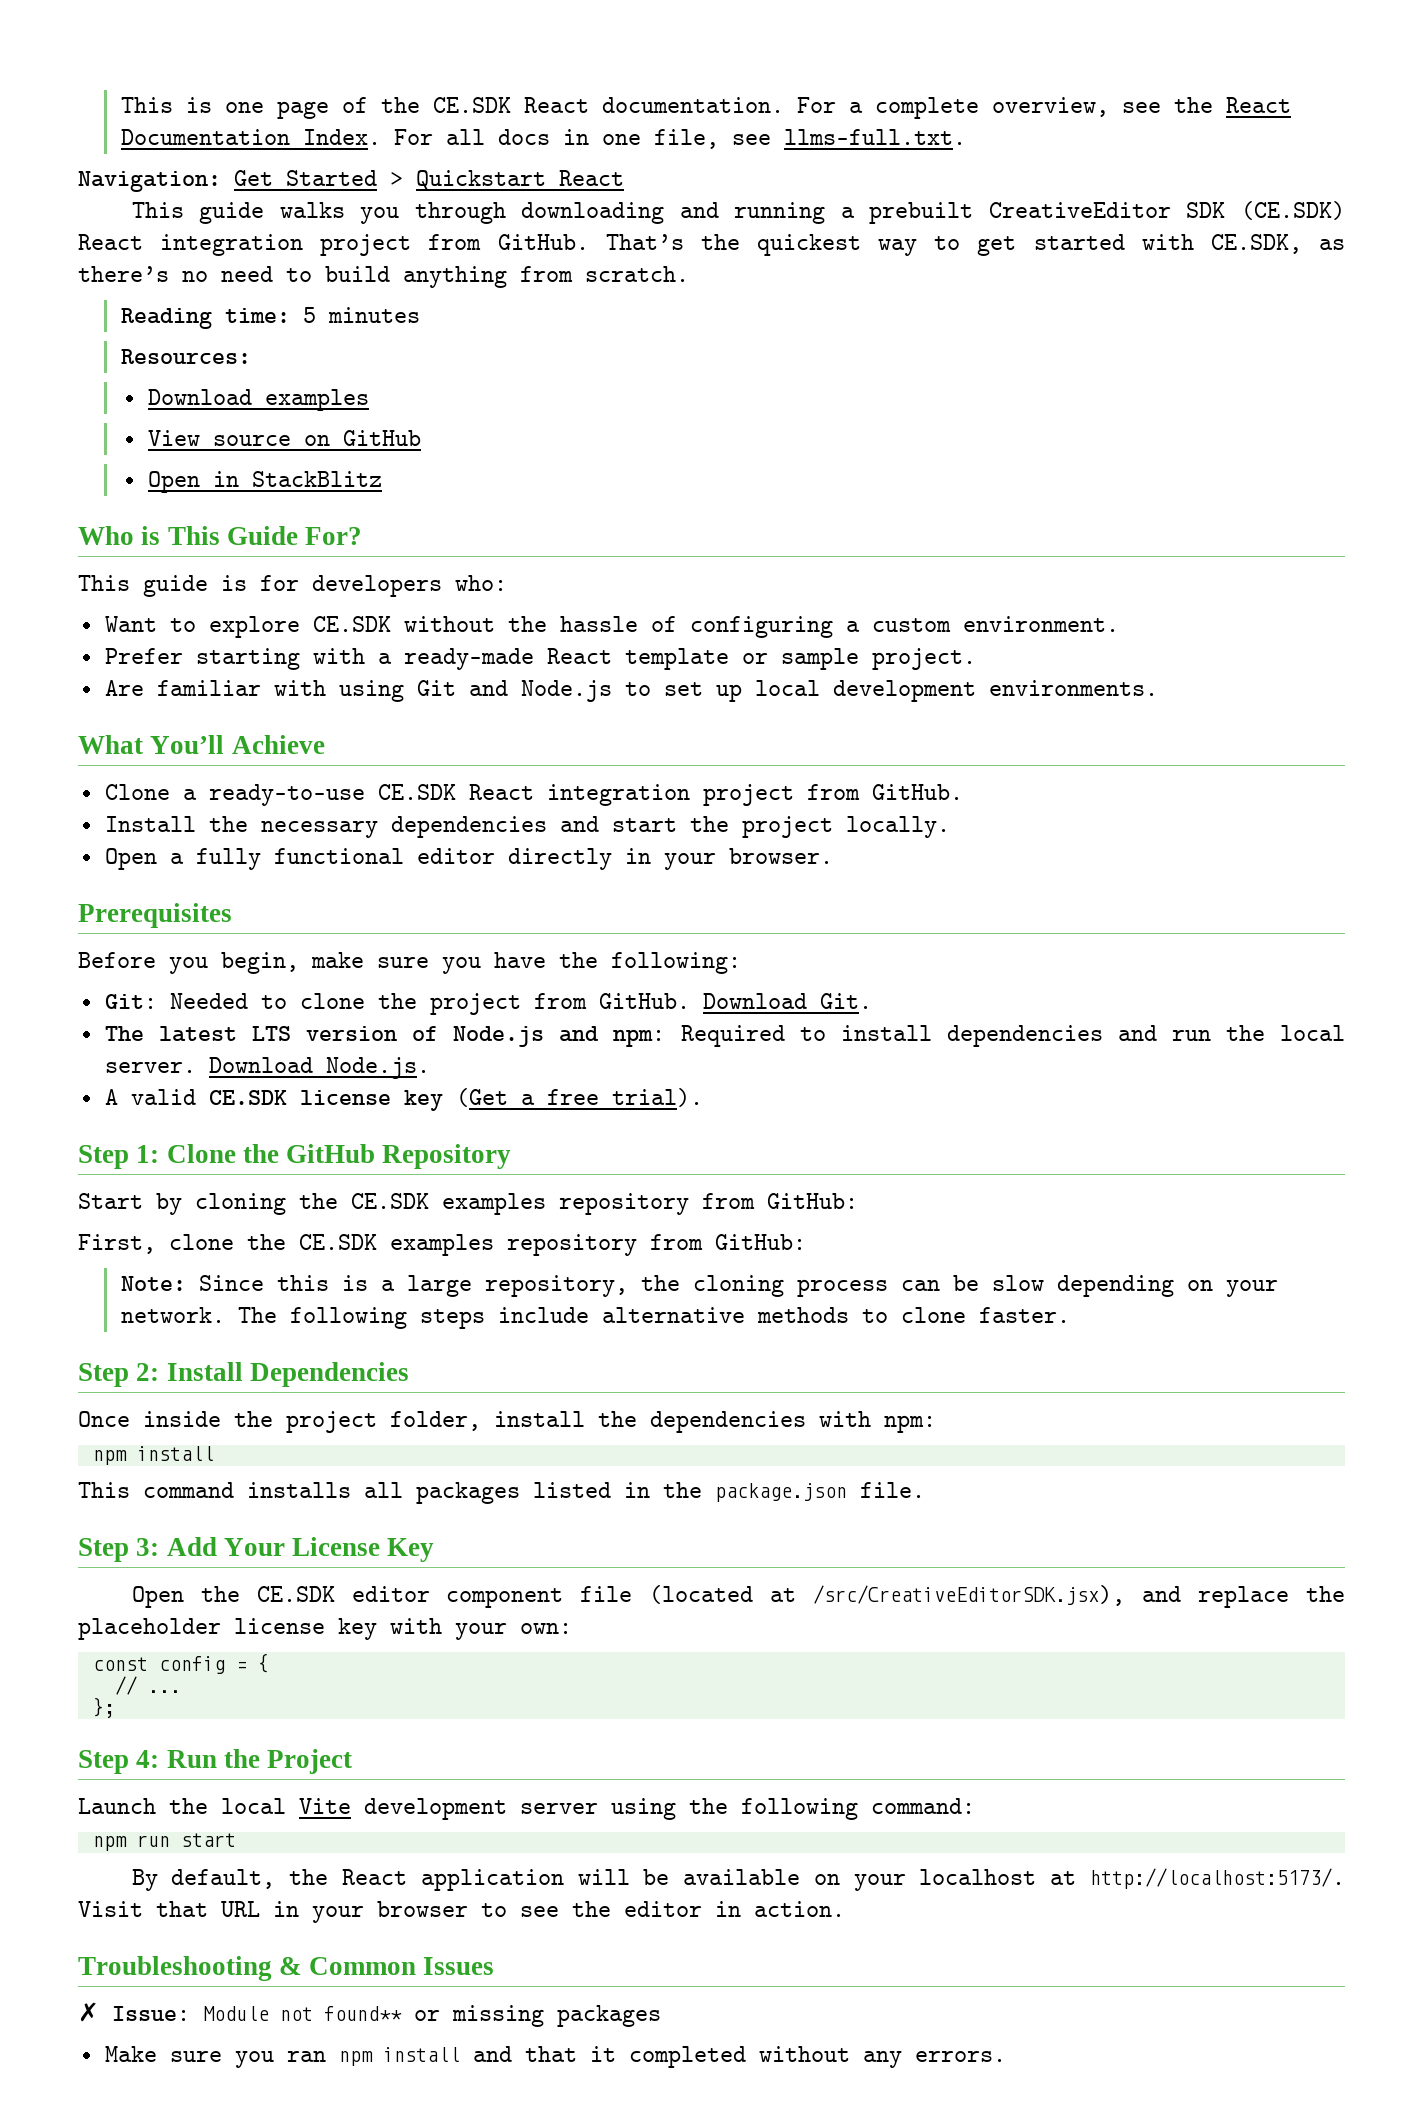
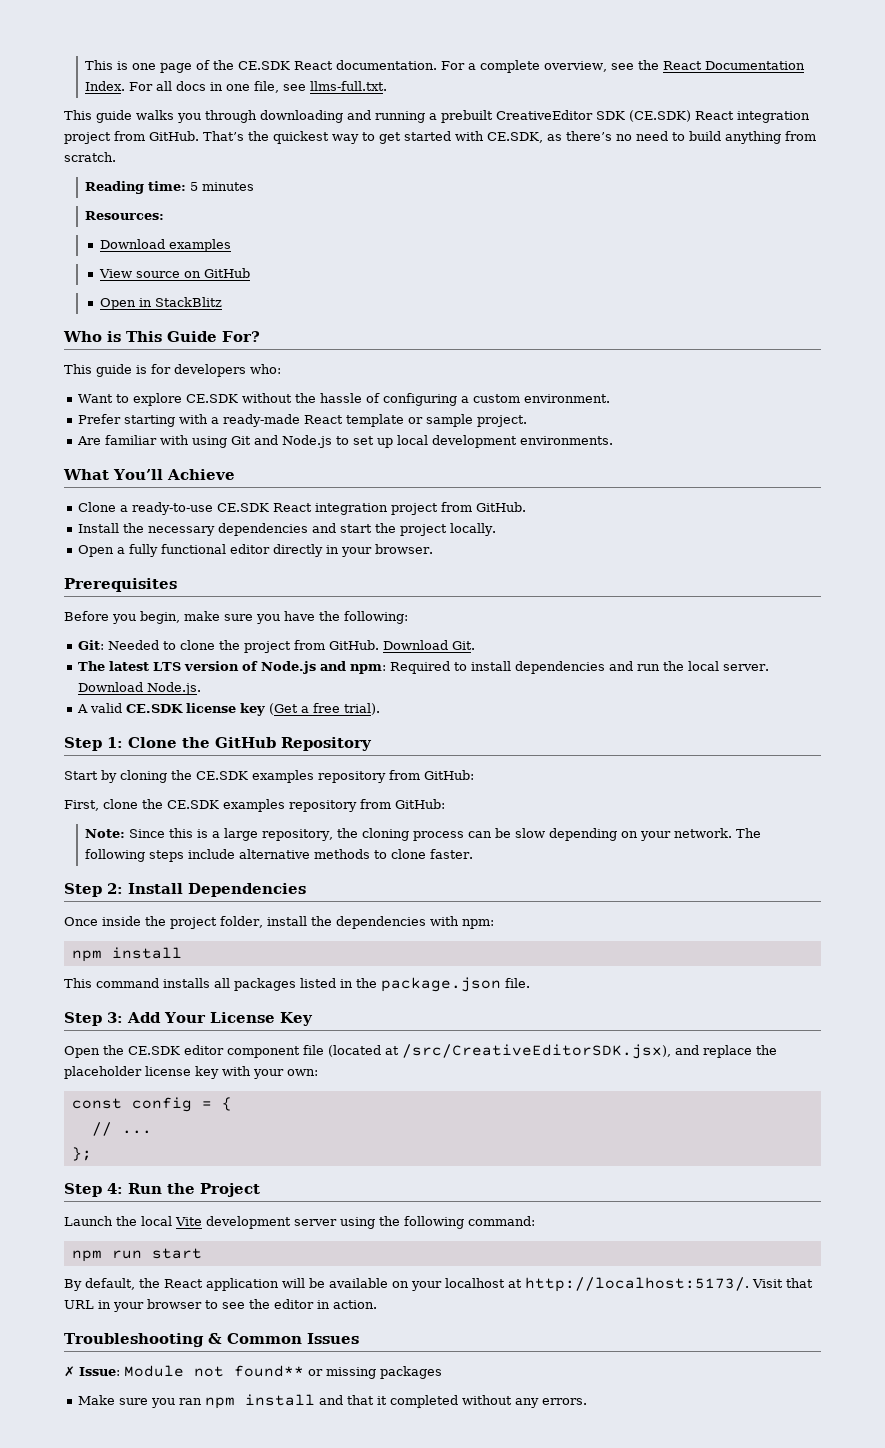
[78,170,624,192] // Navigation: Get Started > Quickstart React -> (388, 86) none

